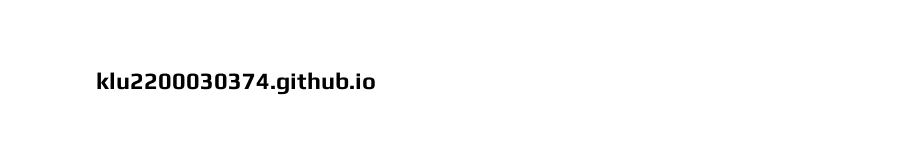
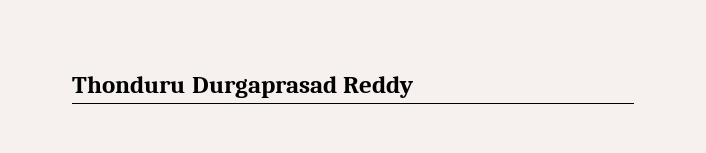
[96,72,376,95] klu2200030374.github.io -> [72,76,415,98] Thonduru Durgaprasad Reddy

